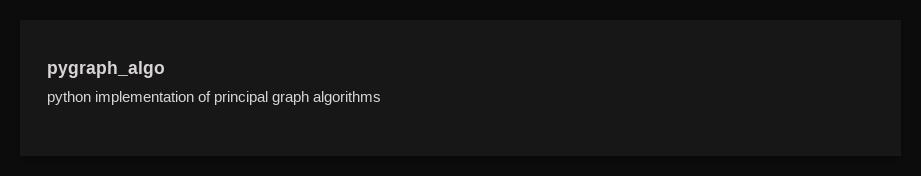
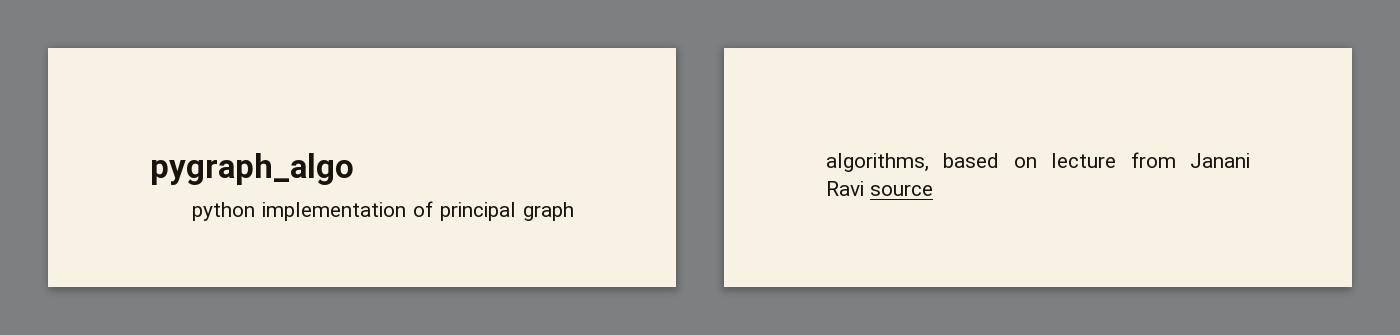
[313,91,382,105] algorithms -> [826,152,1250,172] [826,181,933,196] algorithms, based on lecture from Janani Ravi source

